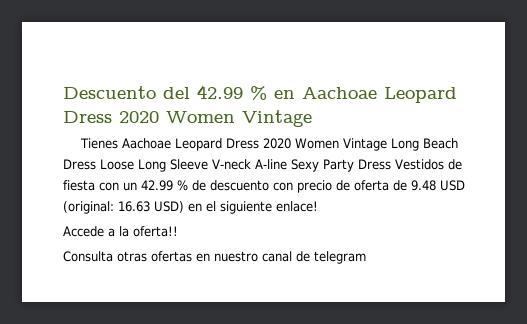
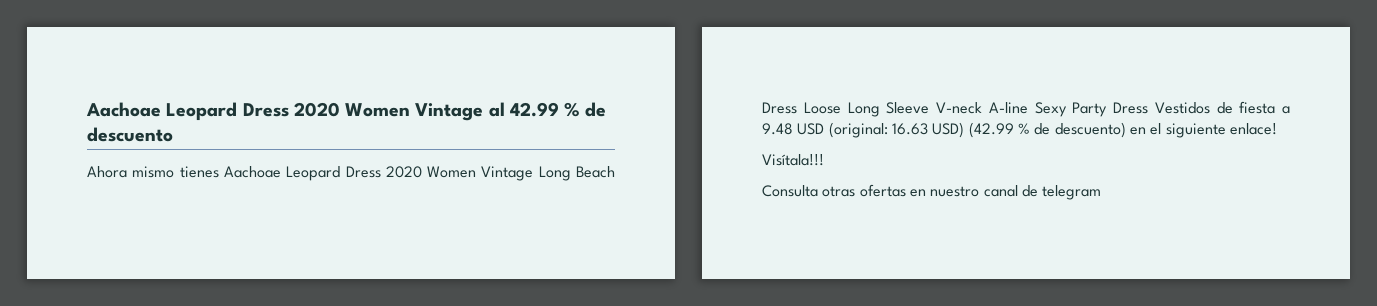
[63,85,457,103] [63,110,312,127] [79,138,118,149] Descuento del 42.99 % en Aachoae Leopard Dress 2020 Women Vintage // Tienes -> [86,102,607,121] [87,127,173,142] [87,166,219,178] Aachoae Leopard Dress 2020 Women Vintage al 42.99 % de descuento // Ahora mismo tienes
[99,180,407,193] con un 42.99 % de descuento con precio de oferta de -> [1282,106,1290,114] a
(184, 207) none -> [968,122,1126,138] (42.99 % de descuento)
[63,226,178,237] Accede a la oferta!! -> [762,154,824,166] Visítala!!!

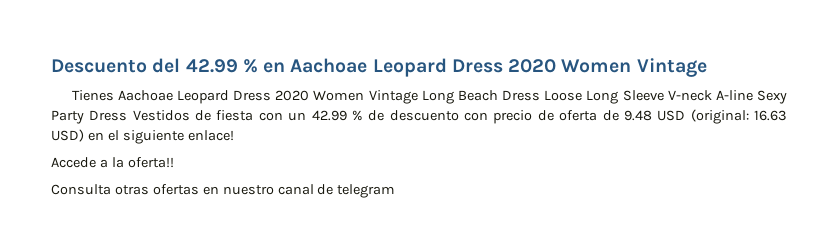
[86,102,607,121] [87,127,173,142] [87,166,219,178] Aachoae Leopard Dress 2020 Women Vintage al 42.99 % de descuento // Ahora mismo tienes -> [51,58,707,77] [71,90,114,101] Descuento del 42.99 % en Aachoae Leopard Dress 2020 Women Vintage // Tienes
[1282,106,1290,114] a -> [258,110,619,124] con un 42.99 % de descuento con precio de oferta de
[968,122,1126,138] (42.99 % de descuento) -> (84, 135) none
[762,154,824,166] Visítala!!! -> [51,157,174,168] Accede a la oferta!!

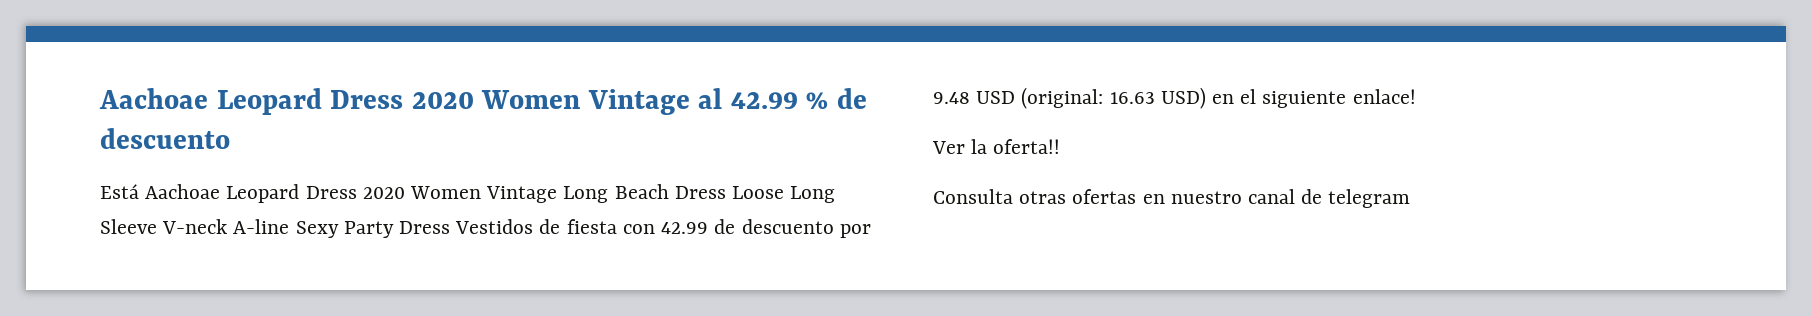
[51,58,707,77] [71,90,114,101] Descuento del 42.99 % en Aachoae Leopard Dress 2020 Women Vintage // Tienes -> [99,88,867,115] [100,128,230,149] [100,184,139,199] Aachoae Leopard Dress 2020 Women Vintage al 42.99 % de descuento // Está
[288,110,619,124] un 42.99 % de descuento con precio de oferta de -> [661,219,871,238] 42.99 de descuento por
[51,157,108,168] Accede a -> [932,141,965,154] Ver

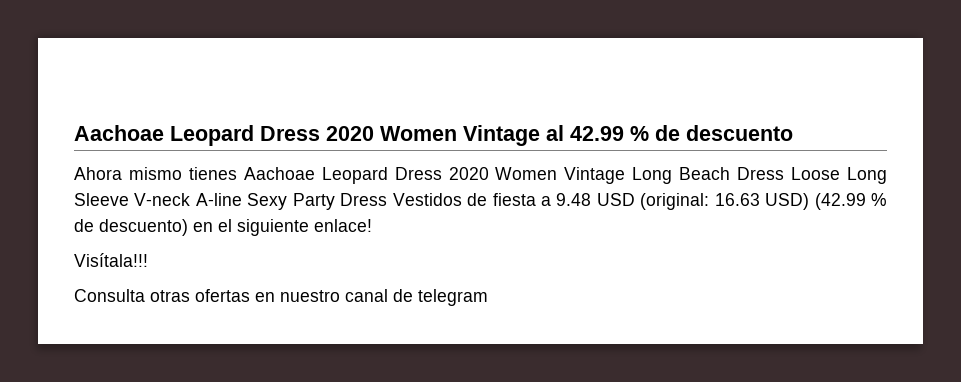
[100,184,139,199] Está -> [74,167,237,180] Ahora mismo tienes
[622,219,871,238] con 42.99 de descuento por -> [540,196,551,206] a
(1206, 98) none -> [814,193,887,210] [74,219,188,236] (42.99 % de descuento)
[932,139,1061,154] Ver la oferta!! -> [74,253,148,267] Visítala!!!

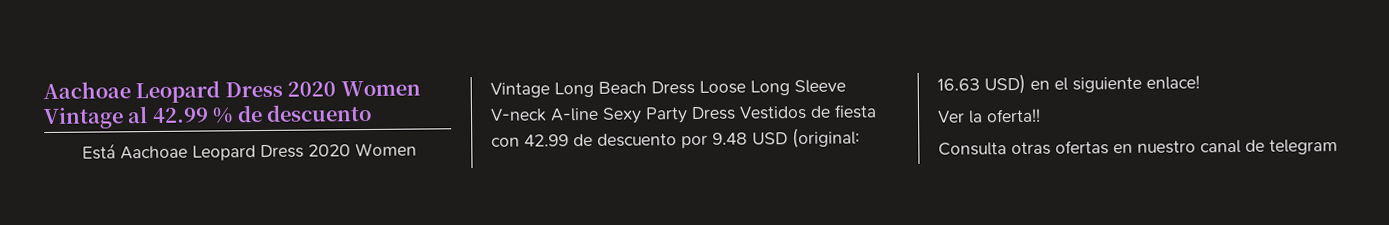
[74,167,237,180] Ahora mismo tienes -> [82,143,117,160] Está
[540,196,551,206] a -> [491,133,708,149] con 42.99 de descuento por
[814,193,887,210] [74,219,188,236] (42.99 % de descuento) -> (1026, 84) none
[74,253,148,267] Visítala!!! -> [937,108,1041,124] Ver la oferta!!

